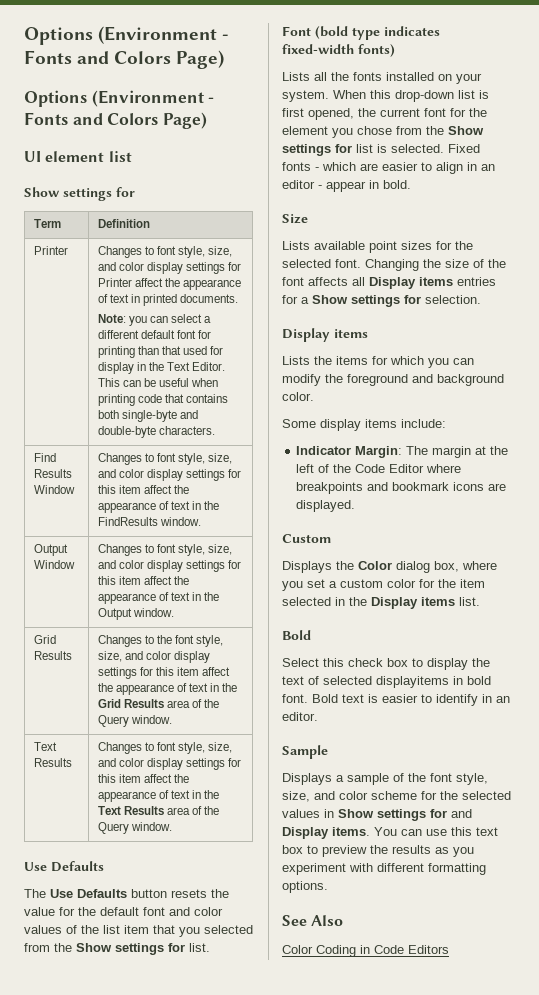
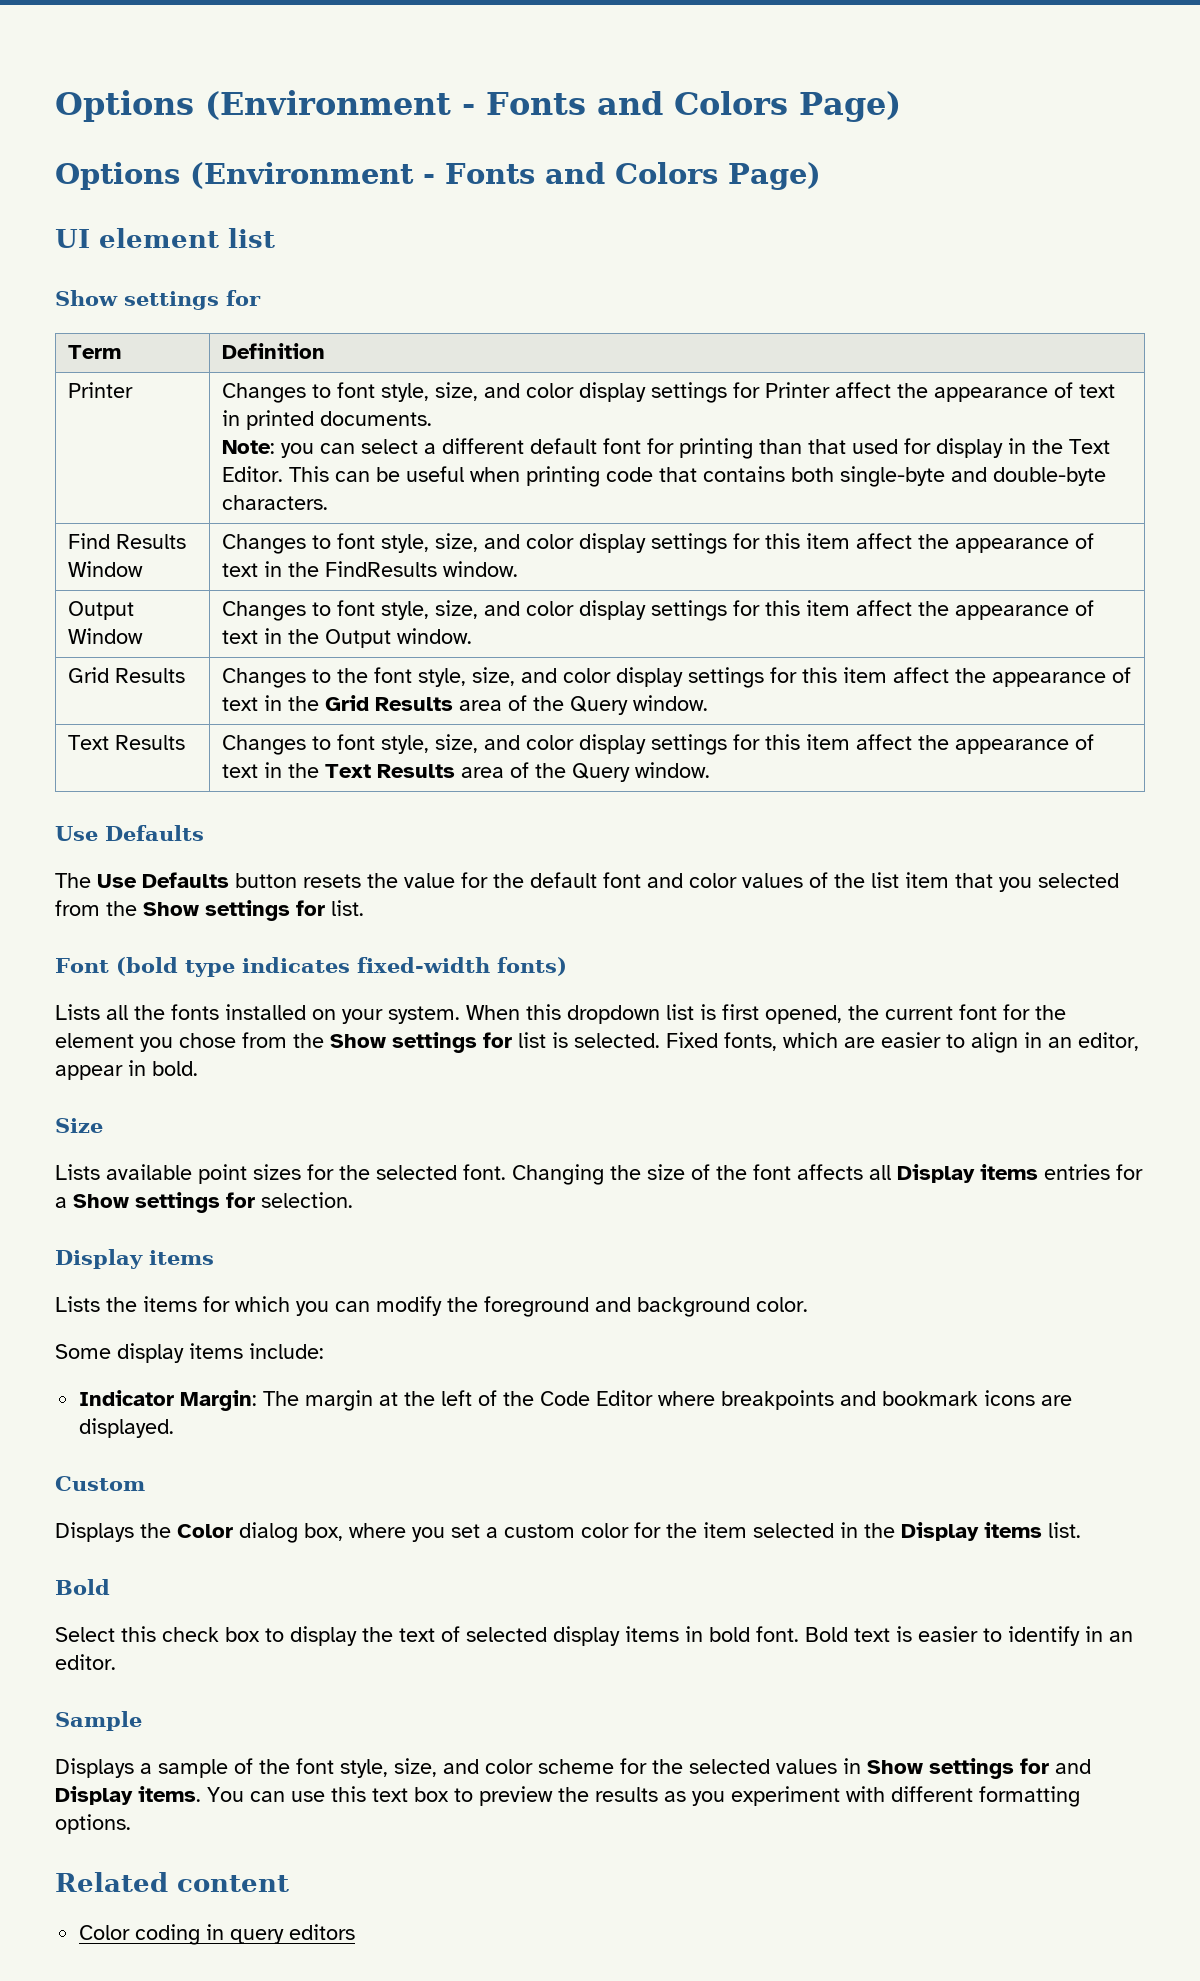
[395,90,454,102] drop-down -> [567,1005,660,1024] dropdown
[282,162,319,171] fonts - -> [724,1032,777,1051] fonts,
[282,180,322,189] editor - -> [1078,1032,1139,1051] editor,
[376,676,449,688] displayitems -> [553,1626,679,1646] display items
[282,915,344,926] [282,945,449,957] See Also // Color Coding in Code Editors -> [55,1872,289,1892] [79,1924,356,1945] Related content // Color coding in query editors

